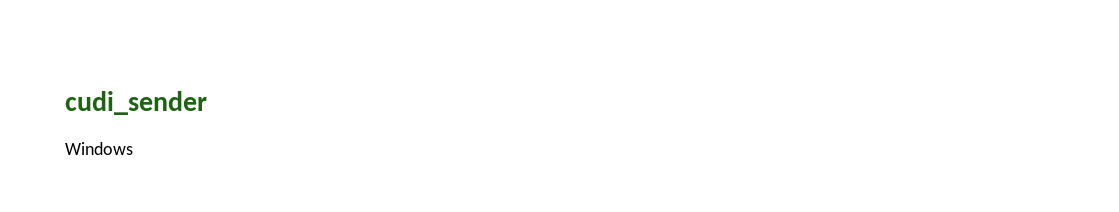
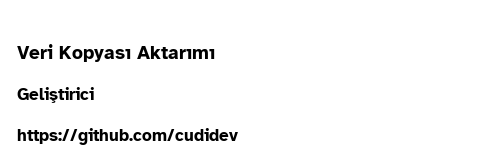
[65,91,207,115] [65,142,133,155] cudi_sender // Windows -> [17,44,215,62] [17,87,94,103] [17,128,238,145] Veri Kopyası Aktarımı // Geliştirici // https://github.com/cudidev

